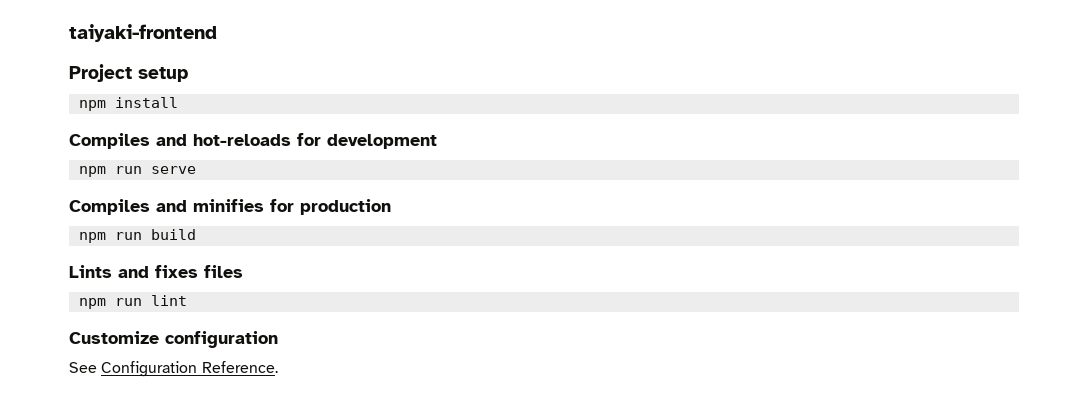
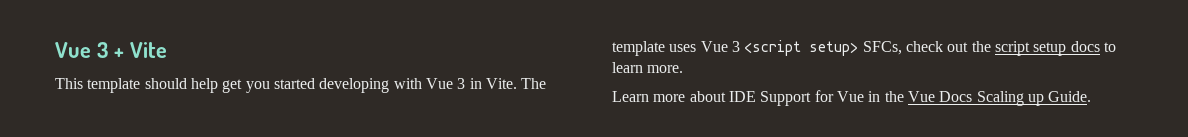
[69,24,217,42] [69,64,188,82] [78,97,178,111] [69,133,437,149] [78,166,196,177] [69,199,391,215] [78,229,196,243] [69,265,243,278] [78,295,187,309] [69,331,278,348] [69,361,278,377] taiyaki-frontend // Project setup // npm install // Compiles and hot-reloads for development // npm run serve // Compiles and minifies for production // npm run build // Lints and fixes files // npm run lint // Customize configuration // See Configuration Reference. -> [55,42,167,58] [55,78,547,93] [612,40,1116,56] [612,62,684,73] [612,90,1092,106] Vue 3 + Vite // This template should help get you started developing with Vue 3 in Vite. The template uses Vue 3 <script setup> SFCs, check out the script setup docs to learn more. // Learn more about IDE Support for Vue in the Vue Docs Scaling up Guide.

